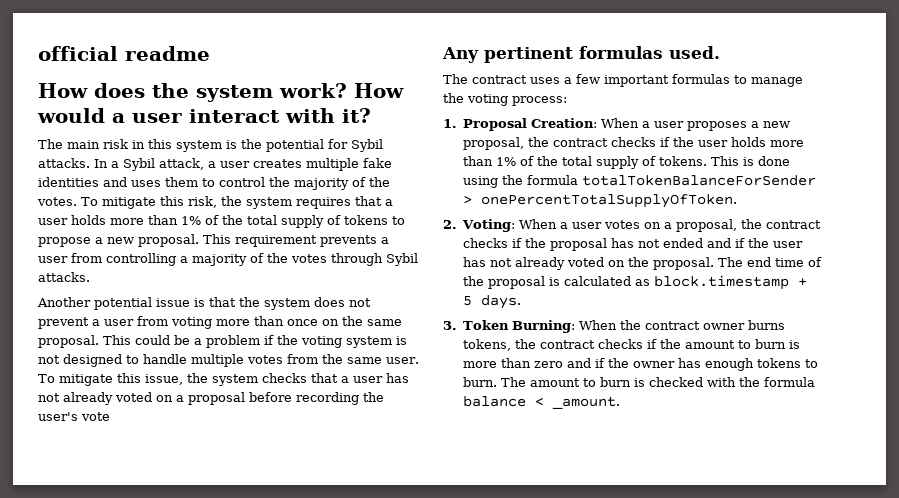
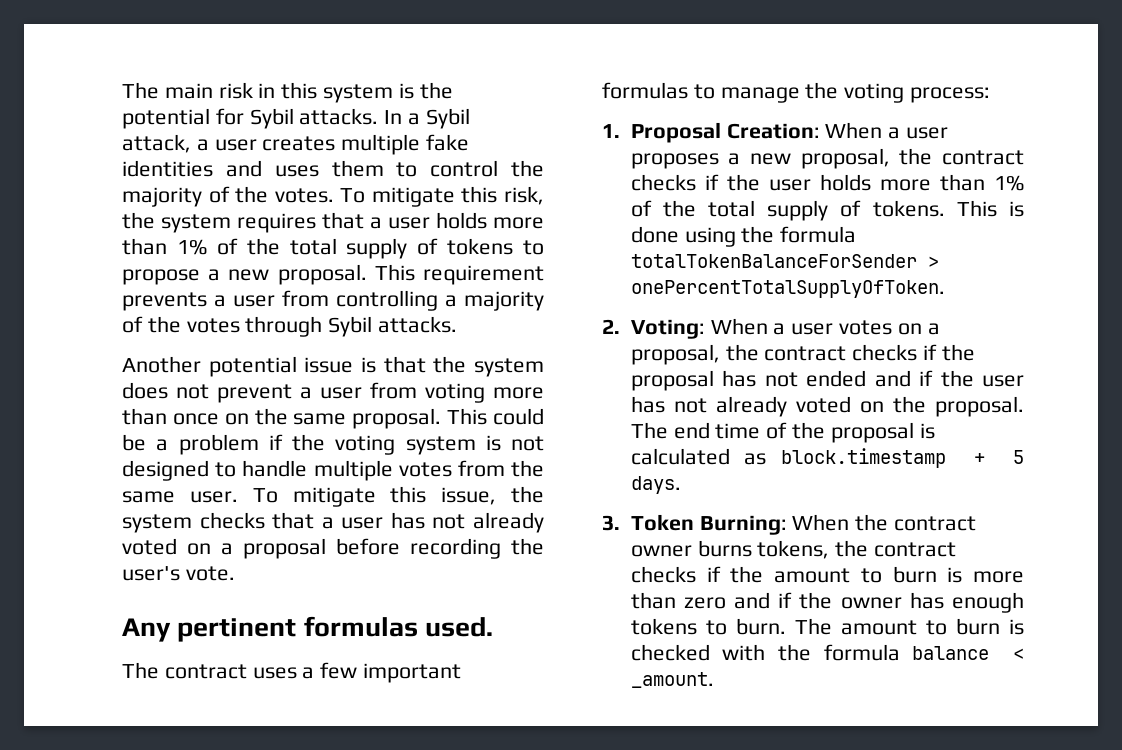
[38,46,210,61] [38,83,404,102] [37,108,371,123] official readme // How does the system work? How would a user interact with it? // -> (122, 90) none
[81,412,110,421] vote -> [185,566,235,581] vote.

